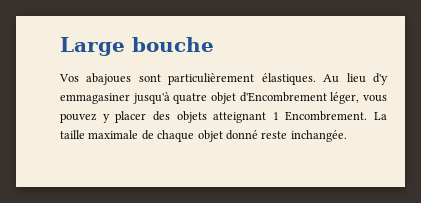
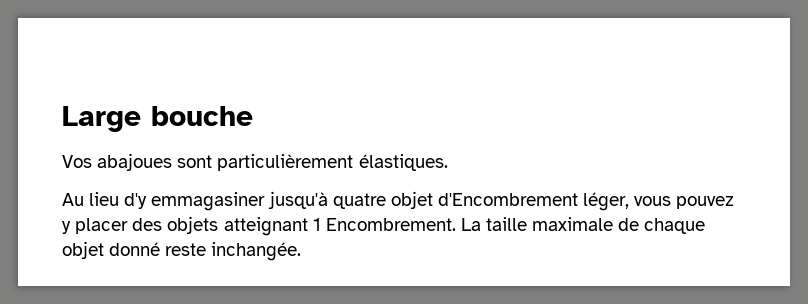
(316, 79) none -> (448, 162) //

